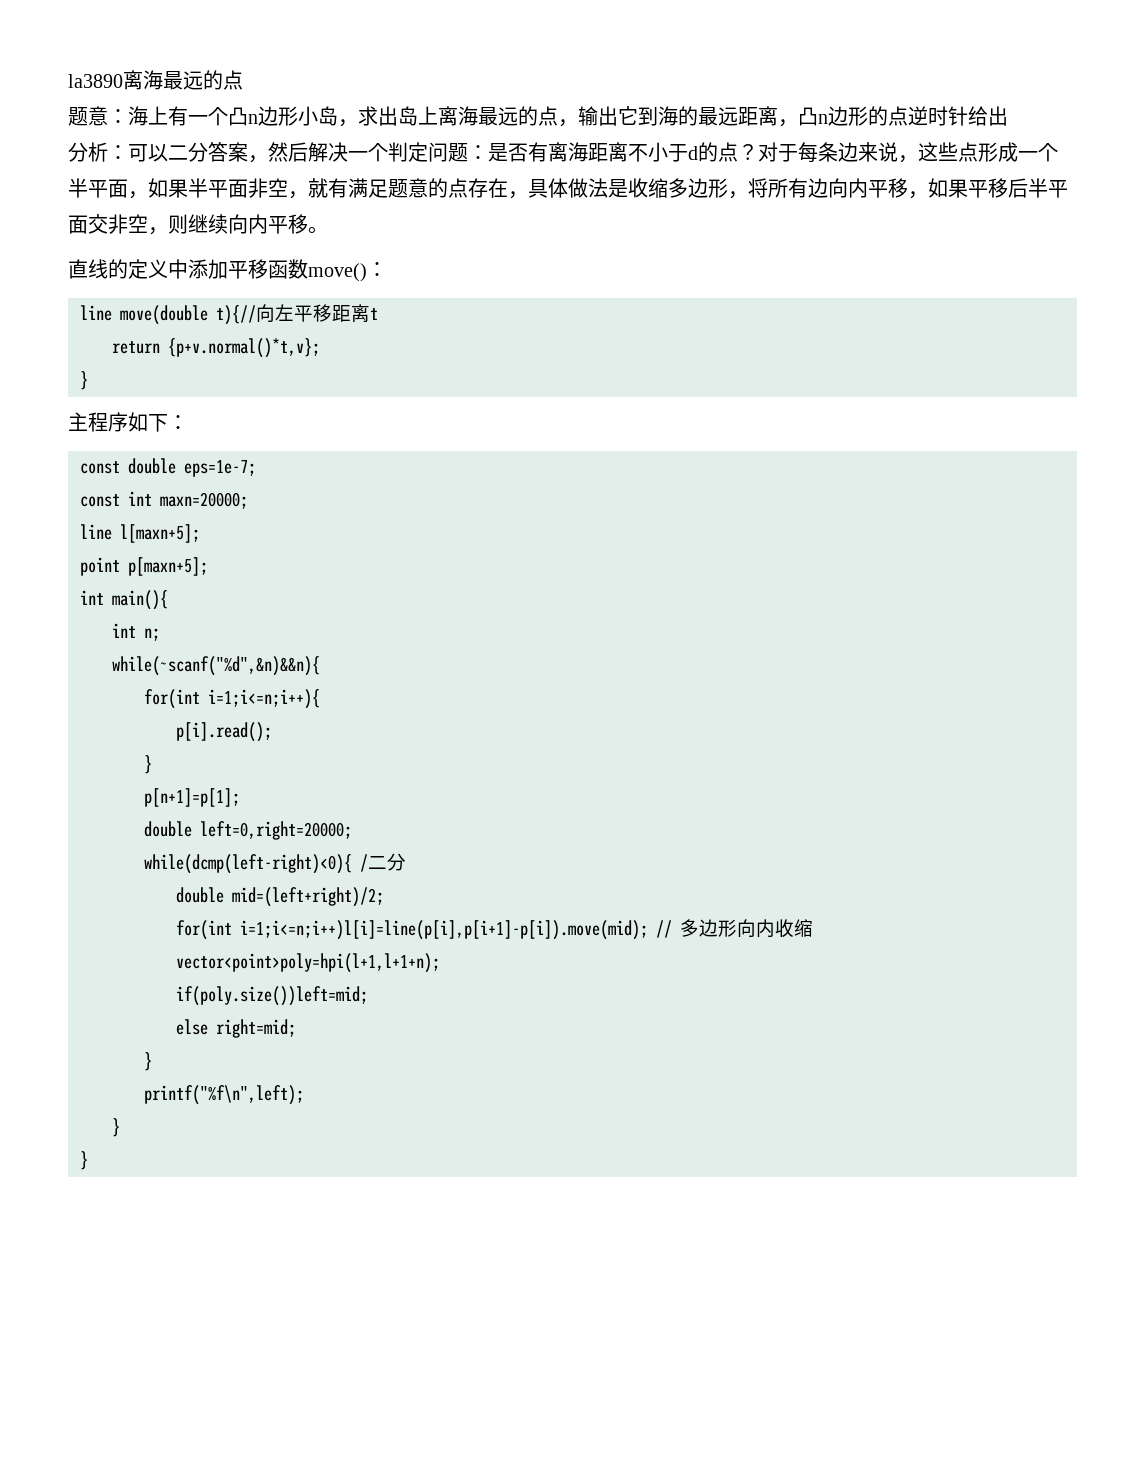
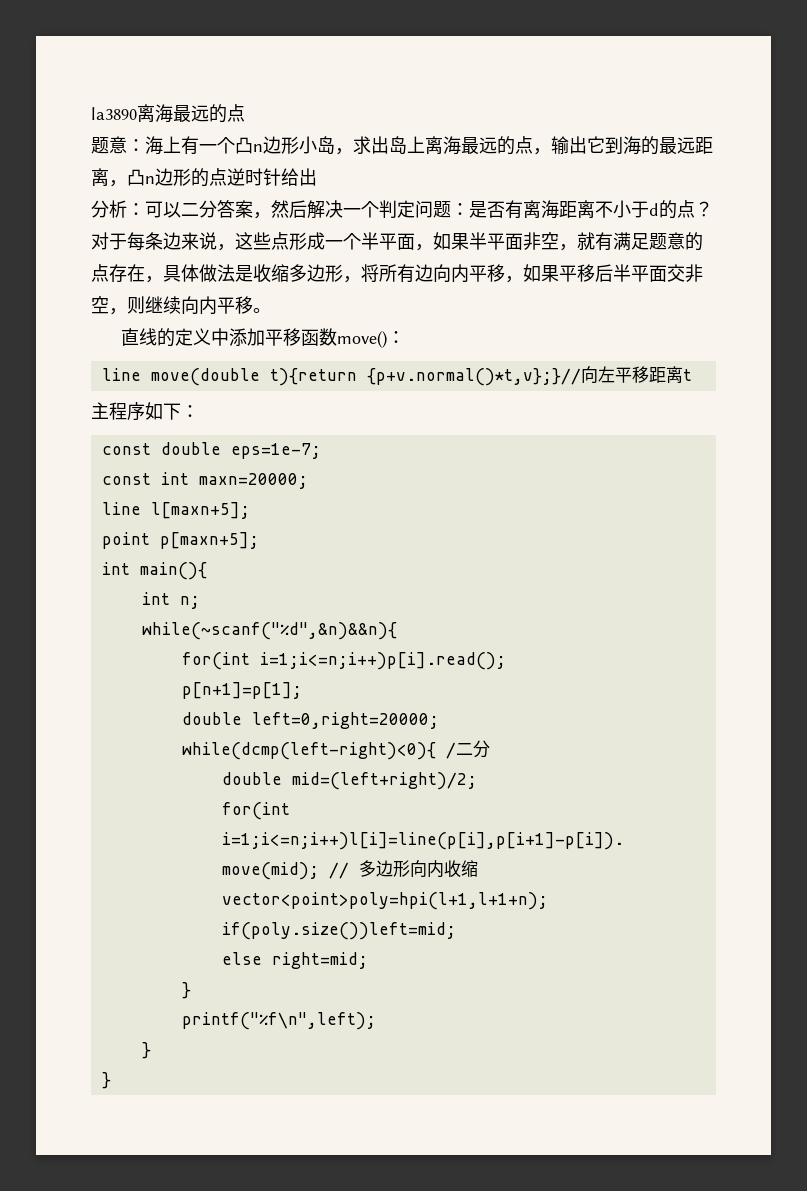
[216,305,256,325] t){// -> [269,368,581,386] t){return {p+v.normal()*t,v};}//
[112,338,320,358] [80,371,88,390] // return {p+v.normal()*t,v}; // } -> (692, 375) none
[208,689,320,709] [176,722,272,742] [144,755,152,774] i=1;i<=n;i++){ // p[i].read(); // } -> [259,652,506,670] i=1;i<=n;i++)p[i].read();

